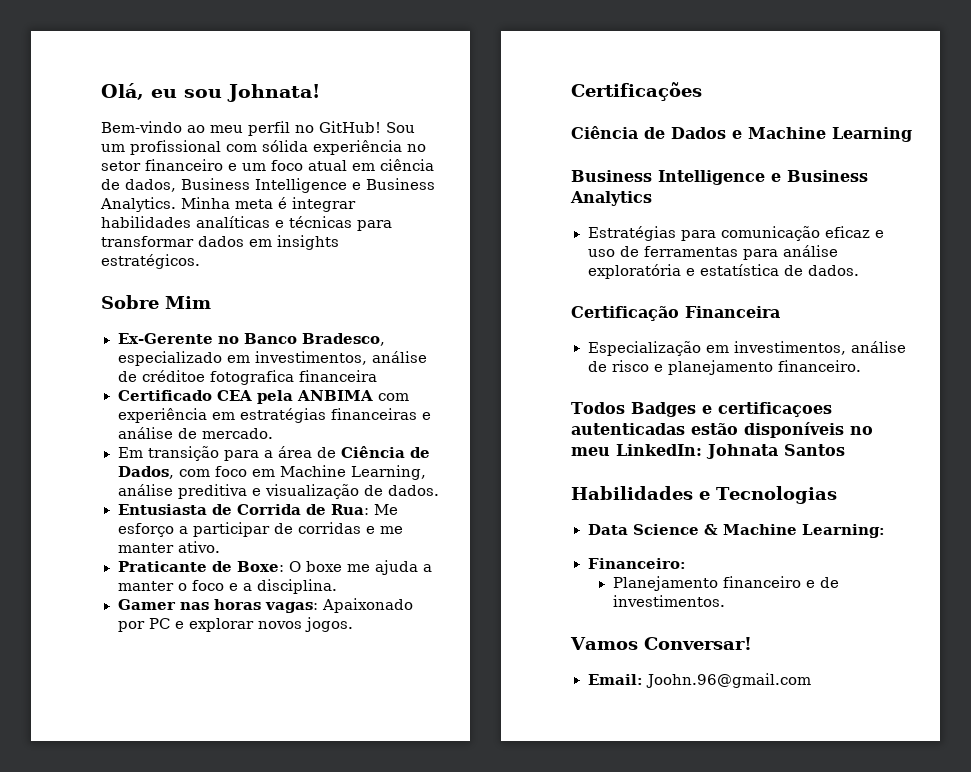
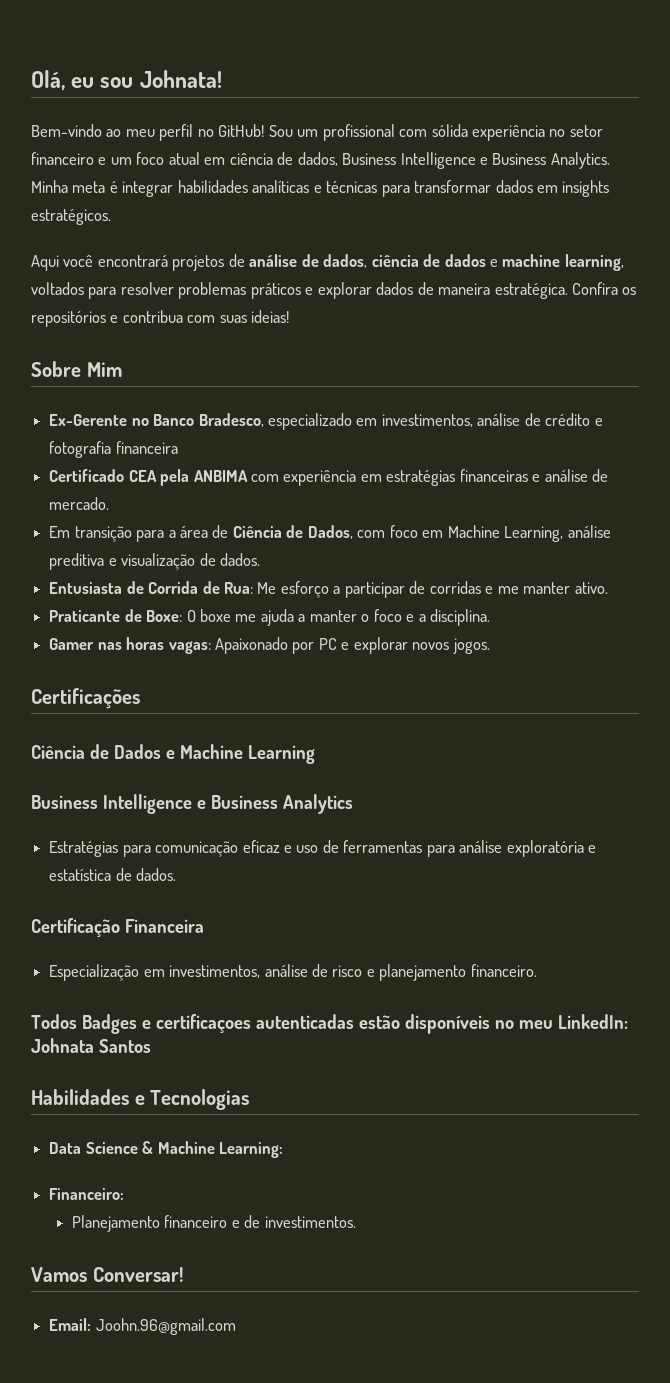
(200, 261) none -> [31,254,624,271] [31,282,637,299] [31,310,290,327] // Aqui você encontrará projetos de análise de dados, ciência de dados e machine learning, voltados para resolver problemas práticos e explorar dados de maneira estratégica. Confira os repositórios e contribua com suas ideias!
[141,370,294,385] créditoe fotografica -> [545,413,603,426] [49,441,112,458] crédito e fotografia

